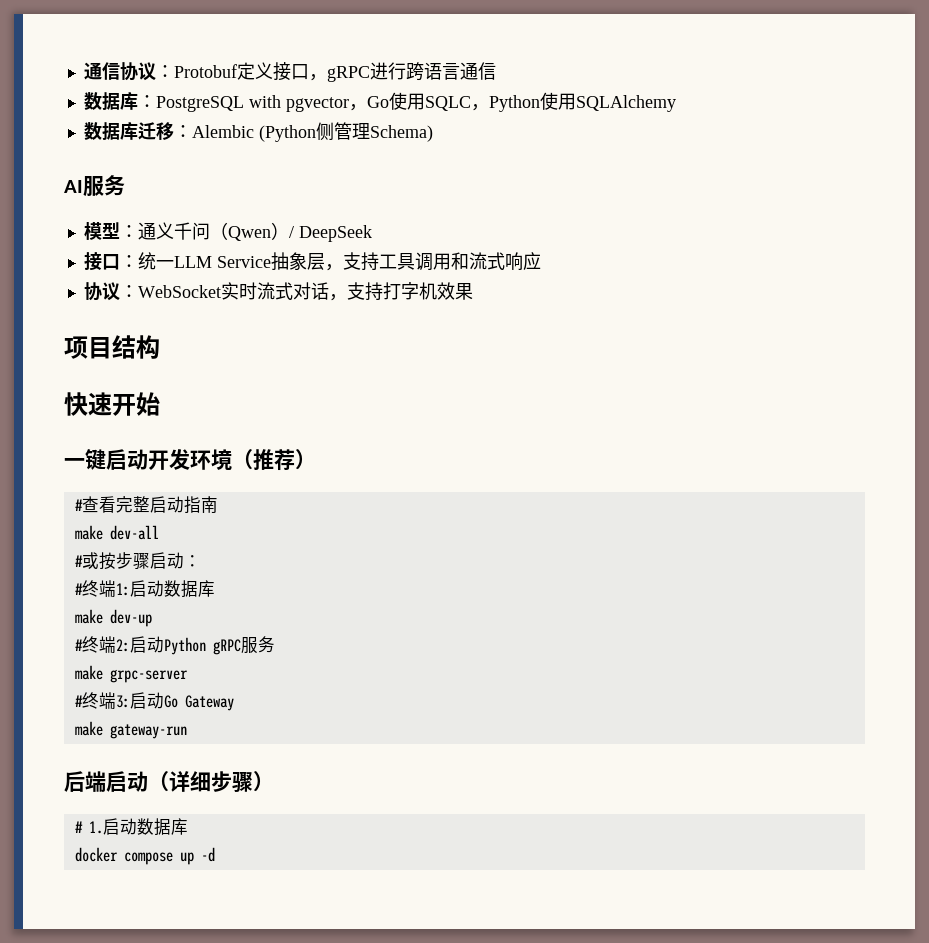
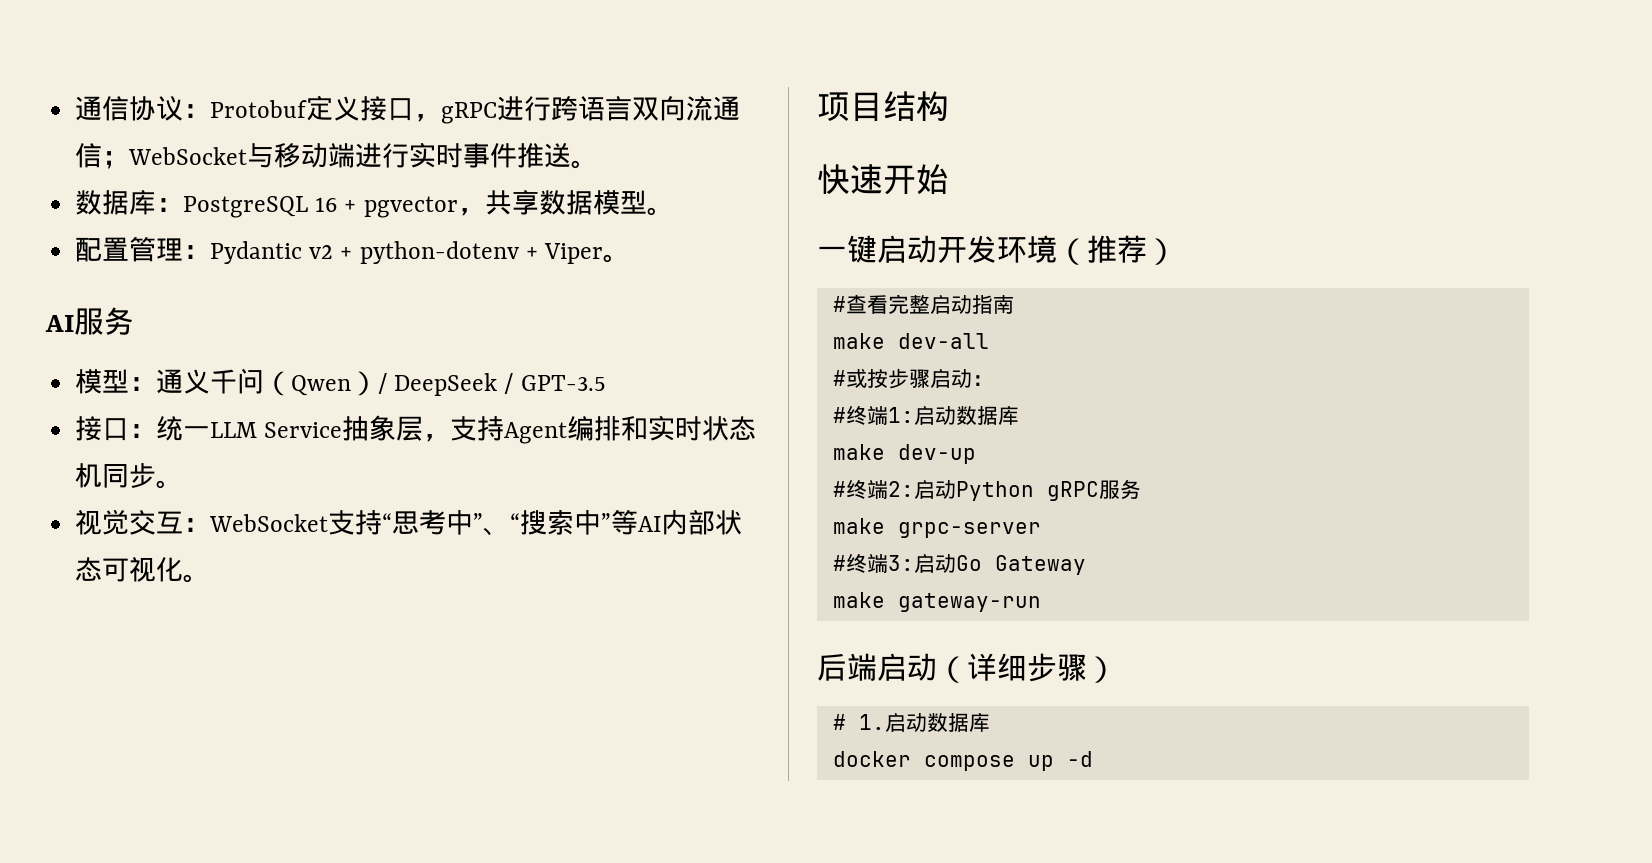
[459,62,496,80] [83,92,676,112] [83,122,433,142] 通信 // 数据库：PostgreSQL with pgvector，Go使用SQLC，Python使用SQLAlchemy // 数据库迁移：Alembic (Python侧管理Schema) -> [632,96,741,121] [75,142,599,169] [75,190,674,218] [75,236,630,264] 双向流通信；WebSocket与移动端进行实时事件推送。 // 数据库：PostgreSQL 16 + pgvector，共享数据模型。 // 配置管理：Pydantic v2 + python-dotenv + Viper。
(372, 233) none -> [504,373,606,394] / GPT-3.5
[378,252,541,271] [83,282,473,301] 工具调用和流式响应 // 协议：WebSocket实时流式对话，支持打字机效果 -> [504,415,757,444] [75,463,184,489] [75,509,743,536] [75,556,211,583] Agent编排和实时状态机同步。 // 视觉交互：WebSocket支持“思考中”、“搜索中”等AI内部状态可视化。

